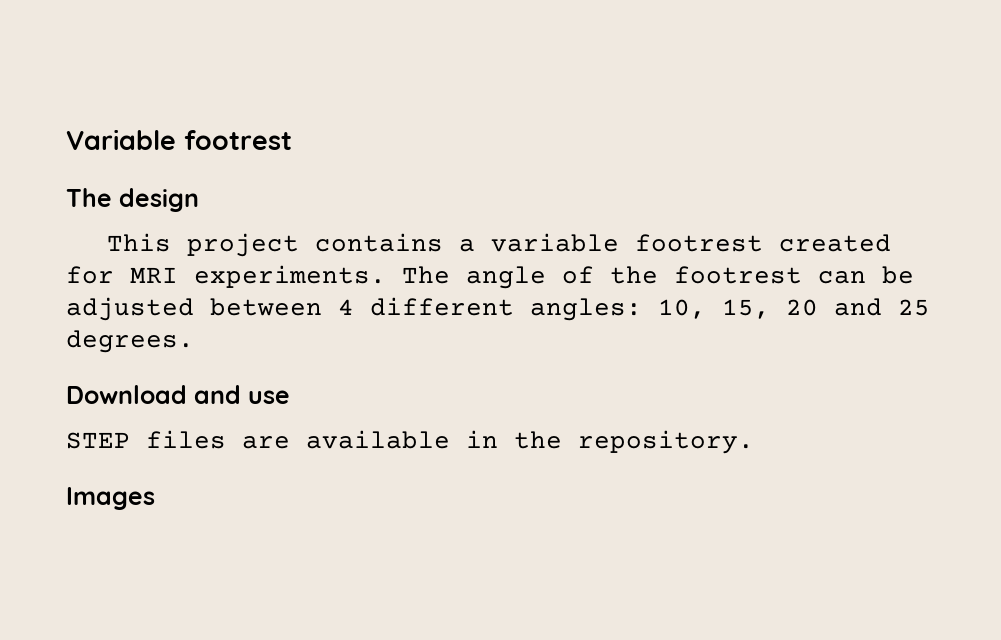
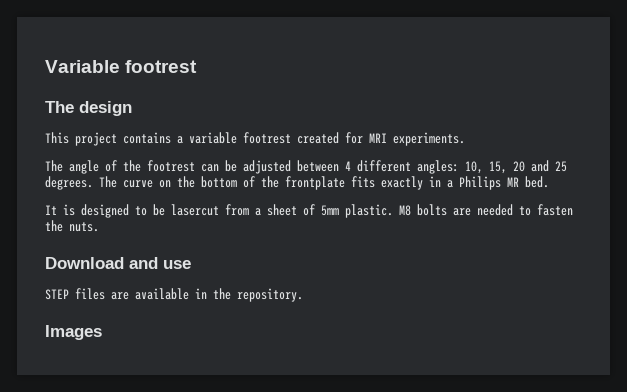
(386, 276) none -> (465, 139) //
(194, 341) none -> [99,176,549,190] [45,204,573,218] [45,220,99,232] The curve on the bottom of the frontplate fits exactly in a Philips MR bed. // It is designed to be lasercut from a sheet of 5mm plastic. M8 bolts are needed to fasten the nuts.

